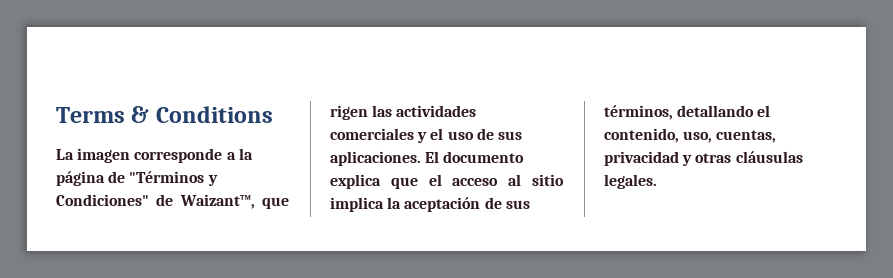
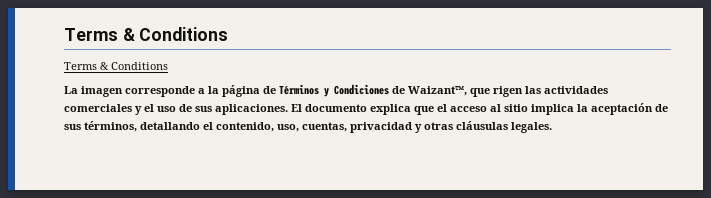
[56,106,273,123] Terms & Conditions -> [64,27,229,41] [64,62,168,70] Terms & Conditions // Terms & Conditions
[129,171,218,186] [56,194,149,206] "Términos y Condiciones" -> [279,84,389,97] Términos y Condiciones

